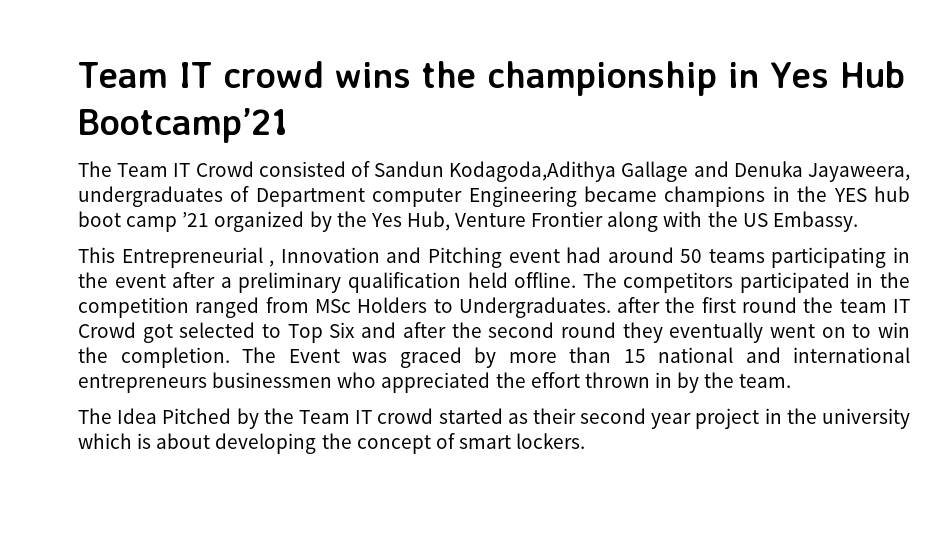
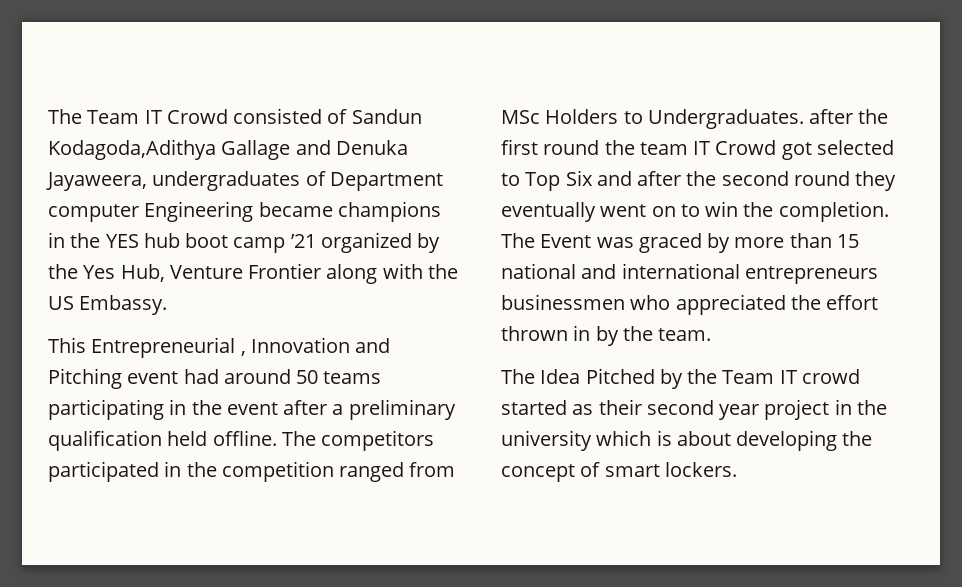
[78,61,905,96] [78,108,288,143] Team IT crowd wins the championship in Yes Hub Bootcamp’21 // -> (48, 116) none

